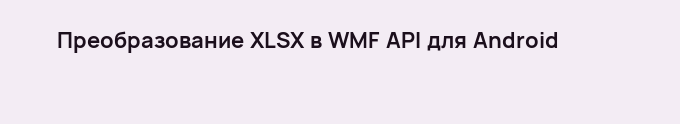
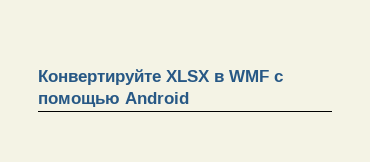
[57,31,244,53] Преобразование -> [38,69,161,85] Конвертируйте
[385,32,467,51] API для -> [274,73,283,82] [38,95,120,107] с помощью

